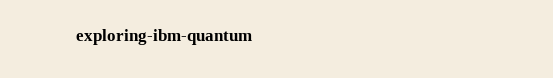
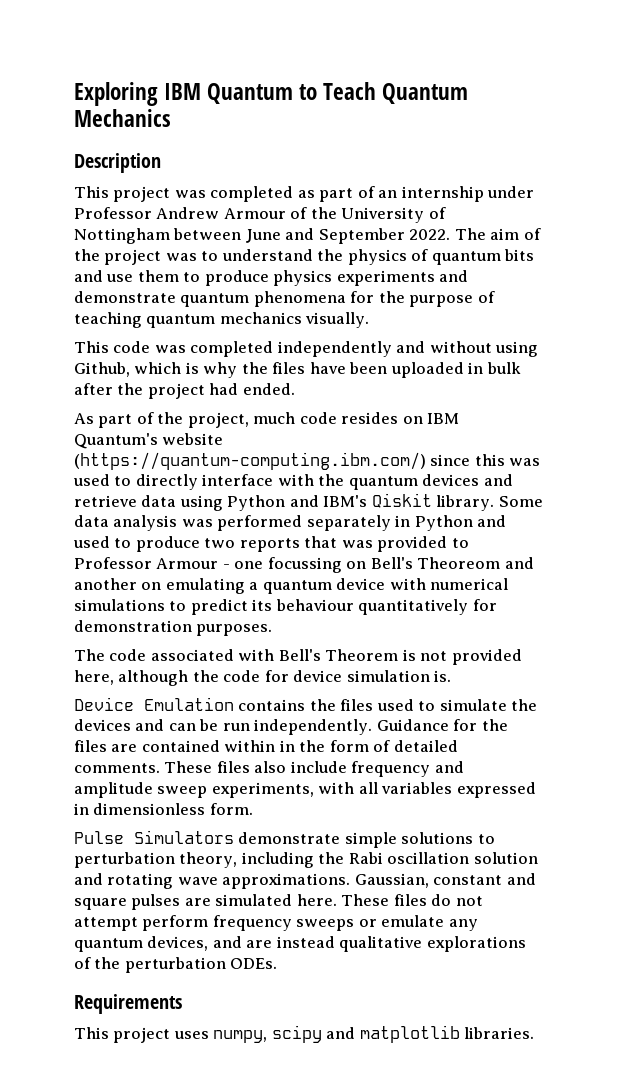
[76,29,252,45] exploring-ibm-quantum -> [74,82,469,106] [74,109,171,127] [74,153,161,173] [74,186,535,202] [74,207,446,223] [74,228,541,244] [74,249,535,265] [74,270,469,286] [74,291,495,307] [74,312,370,328] [74,341,539,357] [74,362,521,378] [74,383,295,399] [74,412,460,428] [74,433,224,449] [74,452,541,470] [73,474,513,490] [74,493,543,511] [74,515,507,531] [73,536,469,552] [74,557,534,573] [74,578,509,594] [74,599,497,615] [74,620,273,636] [74,649,522,665] [74,670,452,686] [74,697,538,711] [74,719,508,735] [74,740,458,752] [74,761,464,777] [74,782,536,798] [74,803,253,815] [74,830,495,848] [74,852,538,868] [74,873,536,889] [74,894,483,910] [74,915,478,931] [74,936,526,952] [74,957,278,973] [74,994,182,1014] [74,1025,535,1043] Exploring IBM Quantum to Teach Quantum Mechanics // Description // This project was completed as part of an internship under Professor Andrew Armour of the University of Nottingham between June and September 2022. The aim of the project was to understand the physics of quantum bits and use them to produce physics experiments and demonstrate quantum phenomena for the purpose of teaching quantum mechanics visually. // This code was completed independently and without using Github, which is why the files have been uploaded in bulk after the project had ended. // As part of the project, much code resides on IBM Quantum's website (https://quantum-computing.ibm.com/) since this was used to directly interface with the quantum devices and retrieve data using Python and IBM's Qiskit library. Some data analysis was performed separately in Python and used to produce two reports that was provided to Professor Armour - one focussing on Bell's Theoreom and another on emulating a quantum device with numerical simulations to predict its behaviour quantitatively for demonstration purposes. // The code associated with Bell's Theorem is not provided here, although the code for device simulation is. // Device Emulation contains the files used to simulate the devices and can be run independently. Guidance for the files are contained within in the form of detailed comments. These files also include frequency and amplitude sweep experiments, with all variables expressed in dimensionless form. // Pulse Simulators demonstrate simple solutions to perturbation theory, including the Rabi oscillation solution and rotating wave approximations. Gaussian, constant and square pulses are simulated here. These files do not attempt perform frequency sweeps or emulate any quantum devices, and are instead qualitative explorations of the perturbation ODEs. // Requirements // This project uses numpy, scipy and matplotlib libraries.

